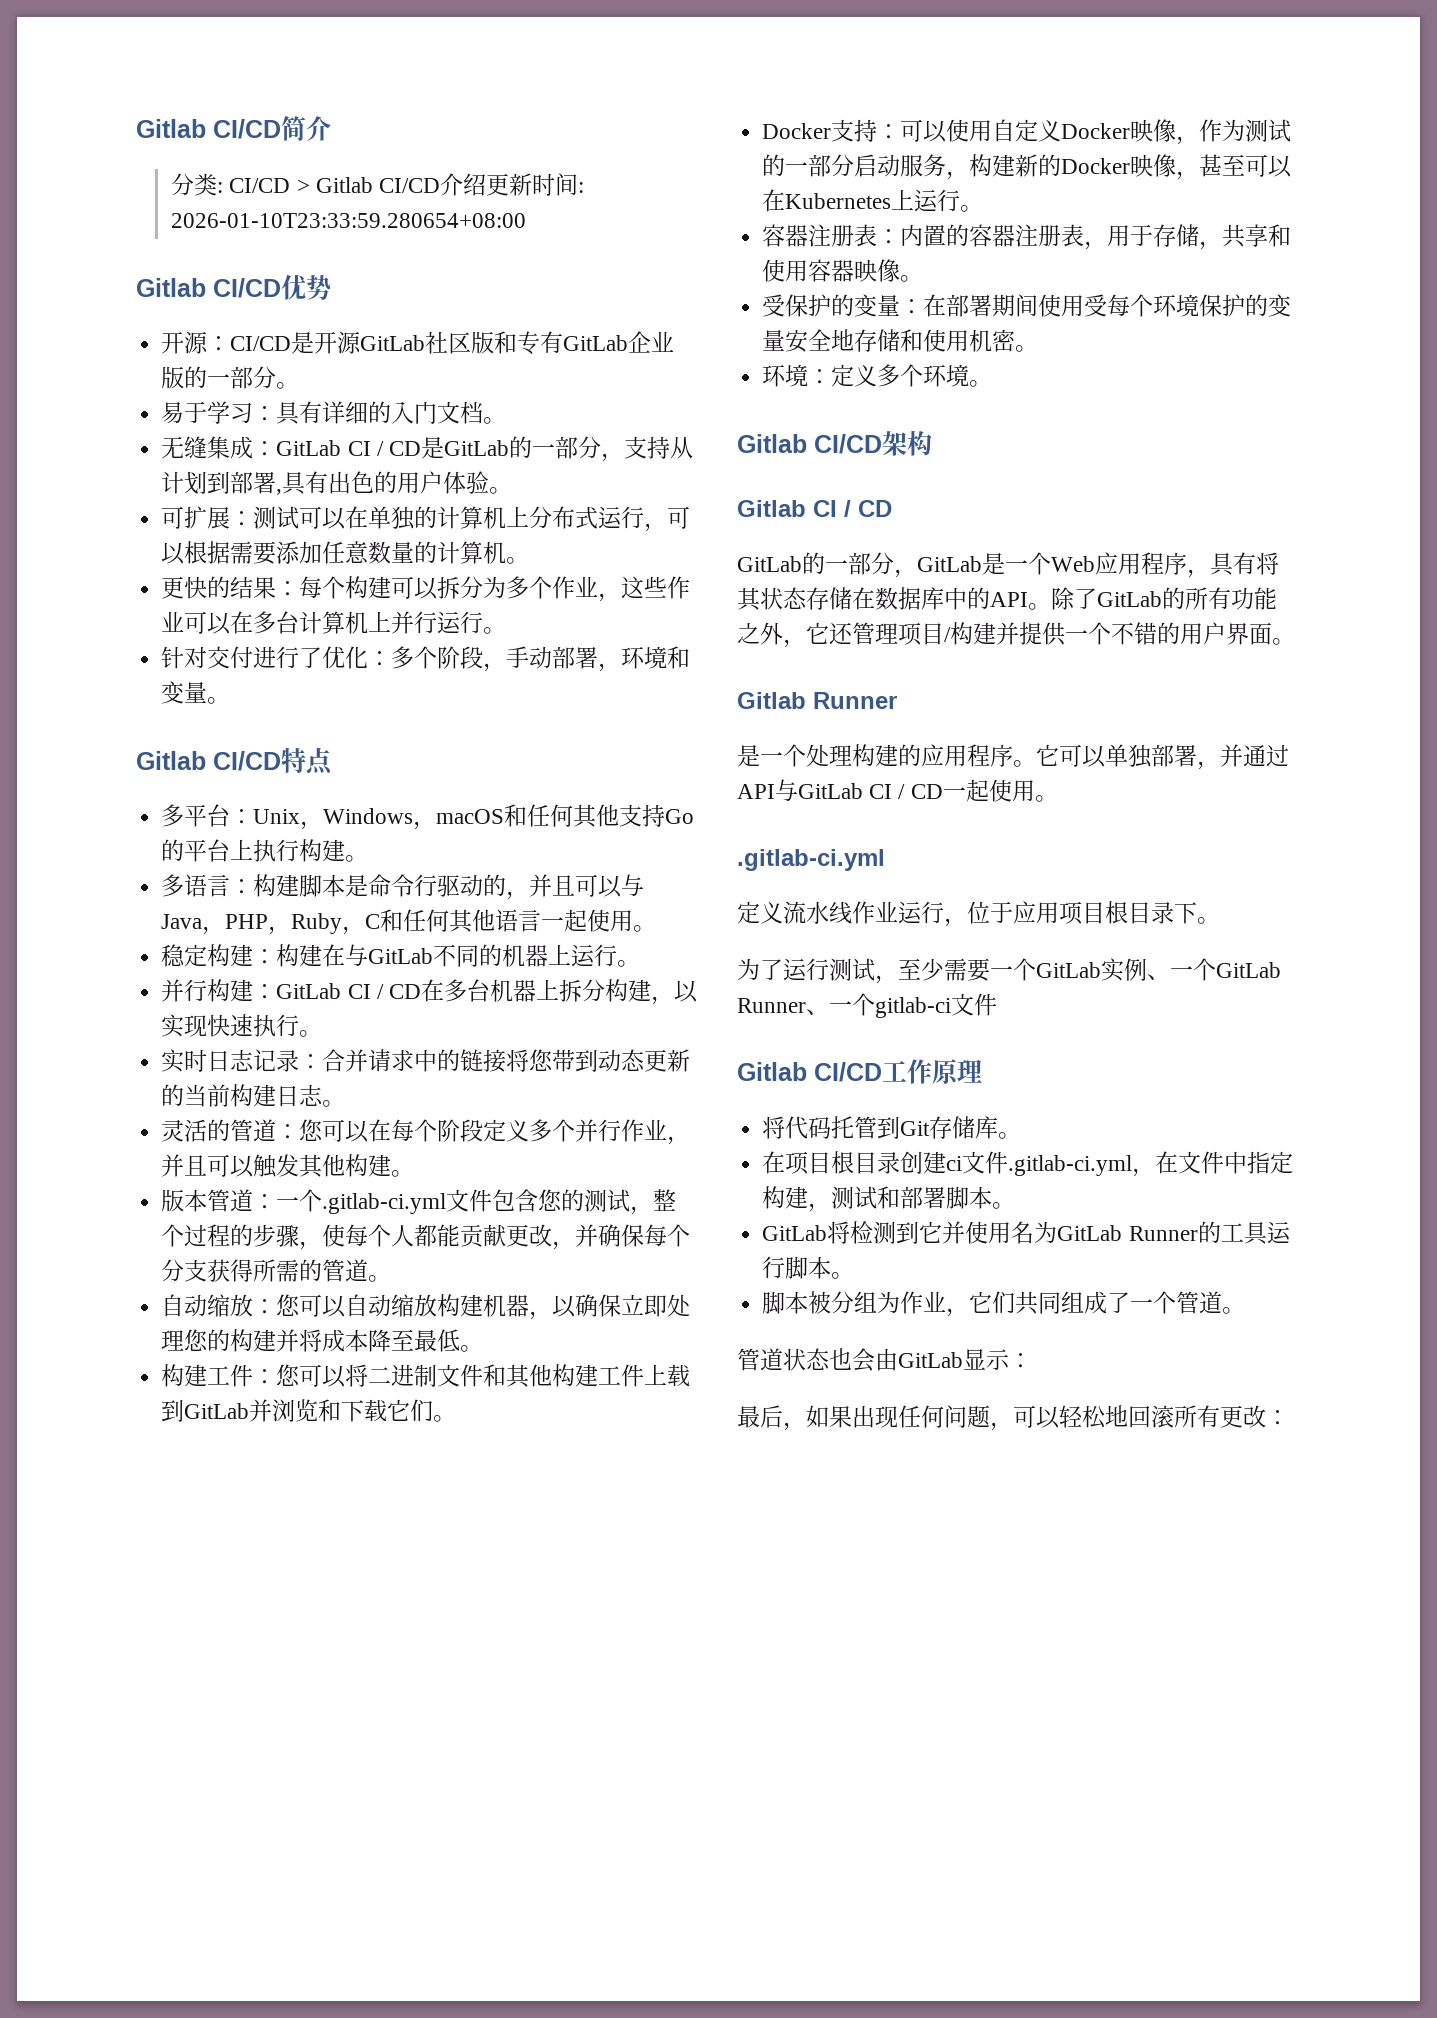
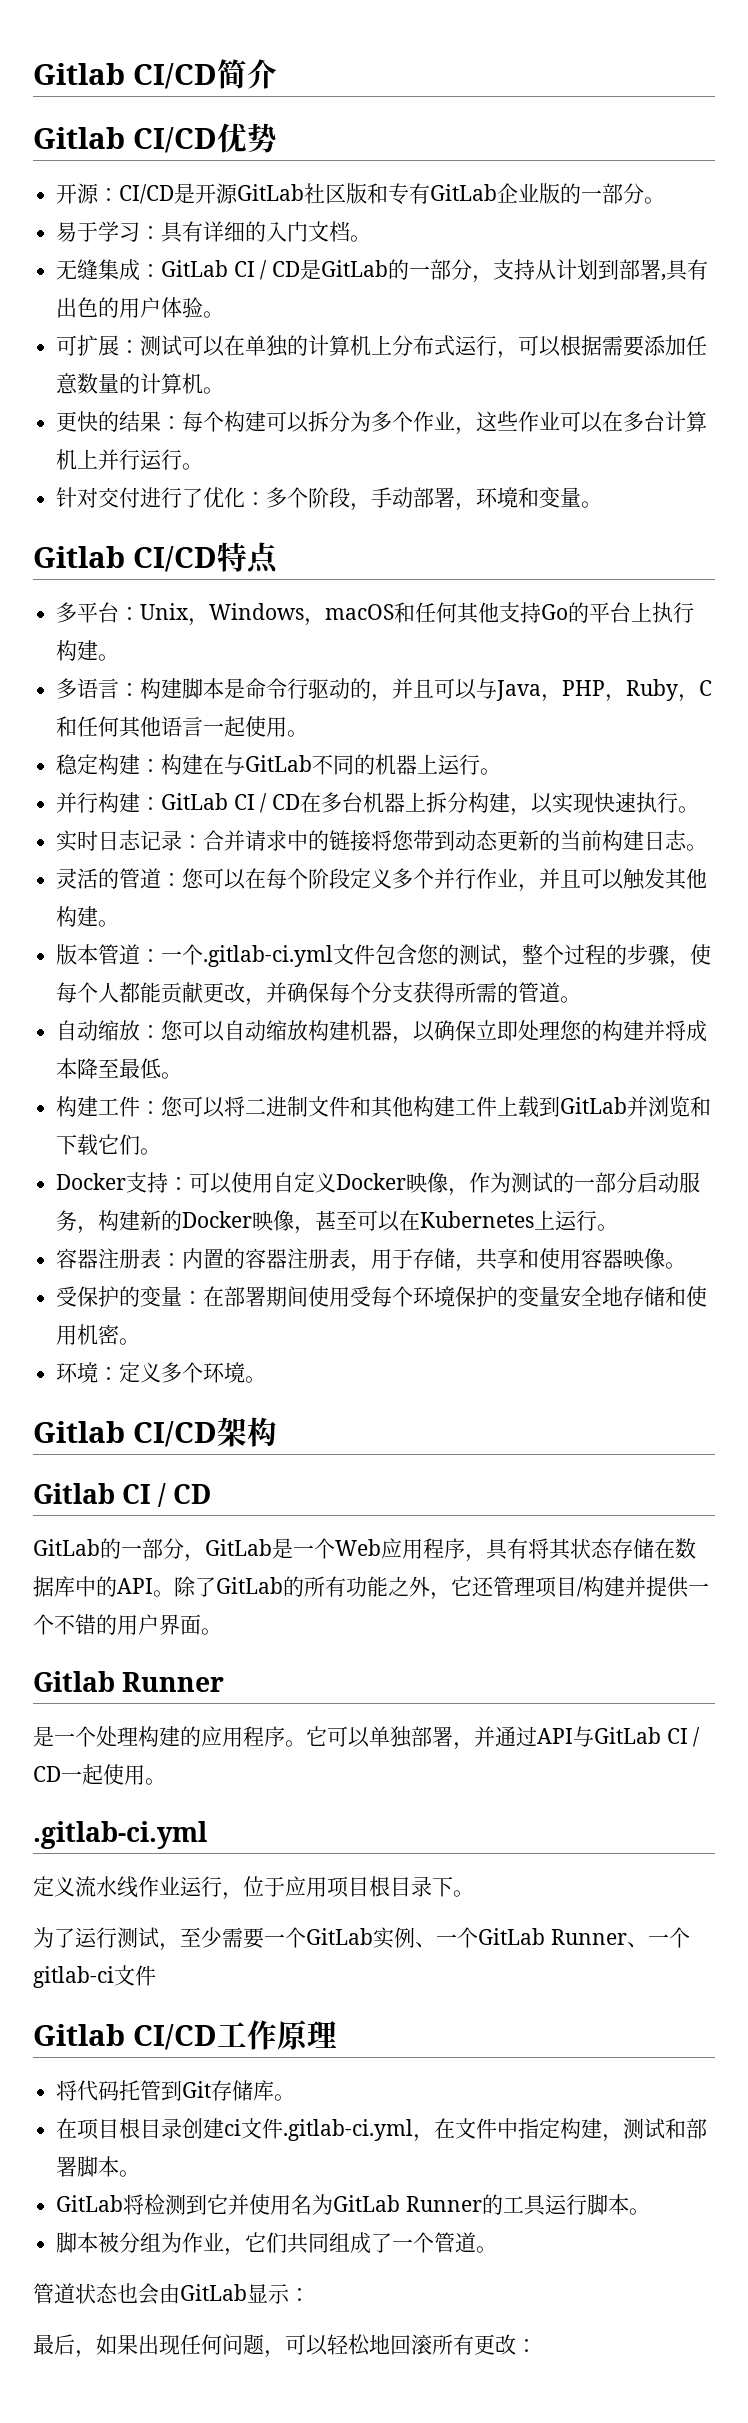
[171,173,584,196] [171,213,527,228] // 分类: CI/CD > Gitlab CI/CD介绍更新时间: 2026-01-10T23:33:59.280654+08:00 -> (277, 74) none

